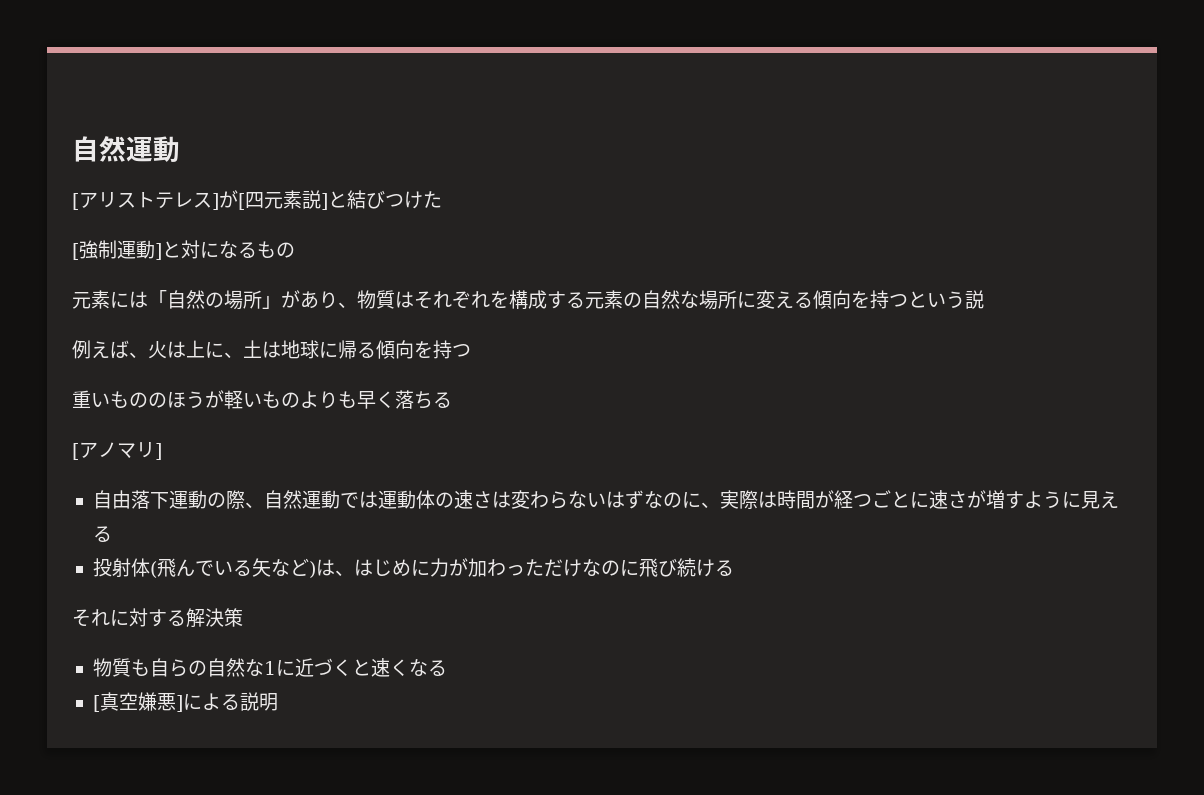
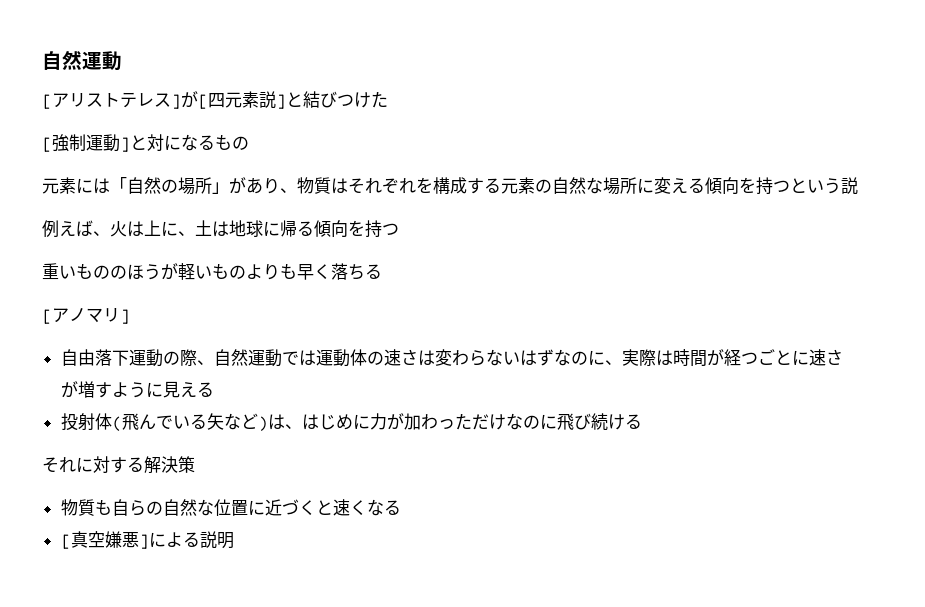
[263,661,276,675] 1 -> [213,499,248,516] 位置

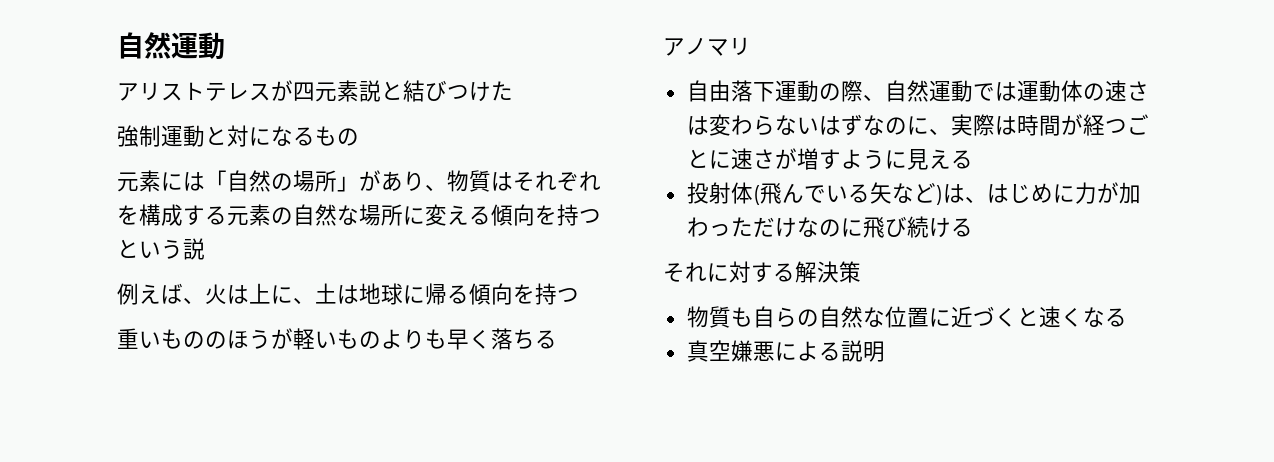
[42,94,52,109] [ -> (225, 45) none
[171,91,208,109] ]が[ -> [271,80,293,101] が
[276,94,286,109] ] -> (381, 91) none
[42,137,52,152] [ -> (513, 91) none
[120,137,130,152] ] -> (205, 136) none
[42,309,52,324] [ -> (557, 339) none
[120,309,130,324] ] -> (751, 46) none
[60,534,71,549] [ -> (1127, 317) none
[138,534,149,549] ] -> (775, 351) none

